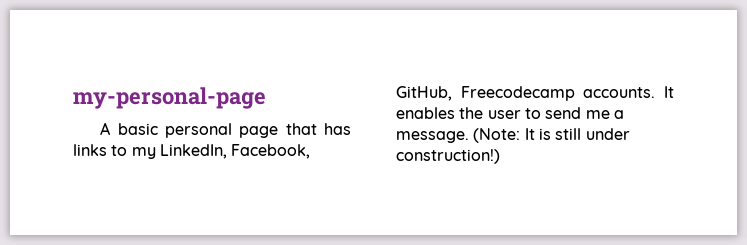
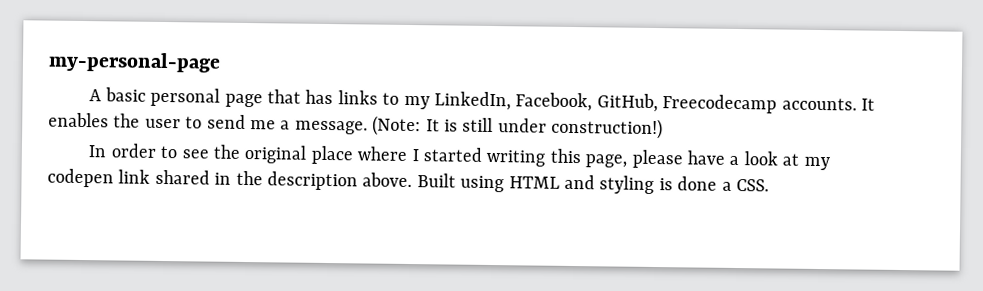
(500, 156) none -> [88,143,830,171] [47,168,769,194] // In order to see the original place where I started writing this page, please have a look at my codepen link shared in the description above. Built using HTML and styling is done a CSS.

